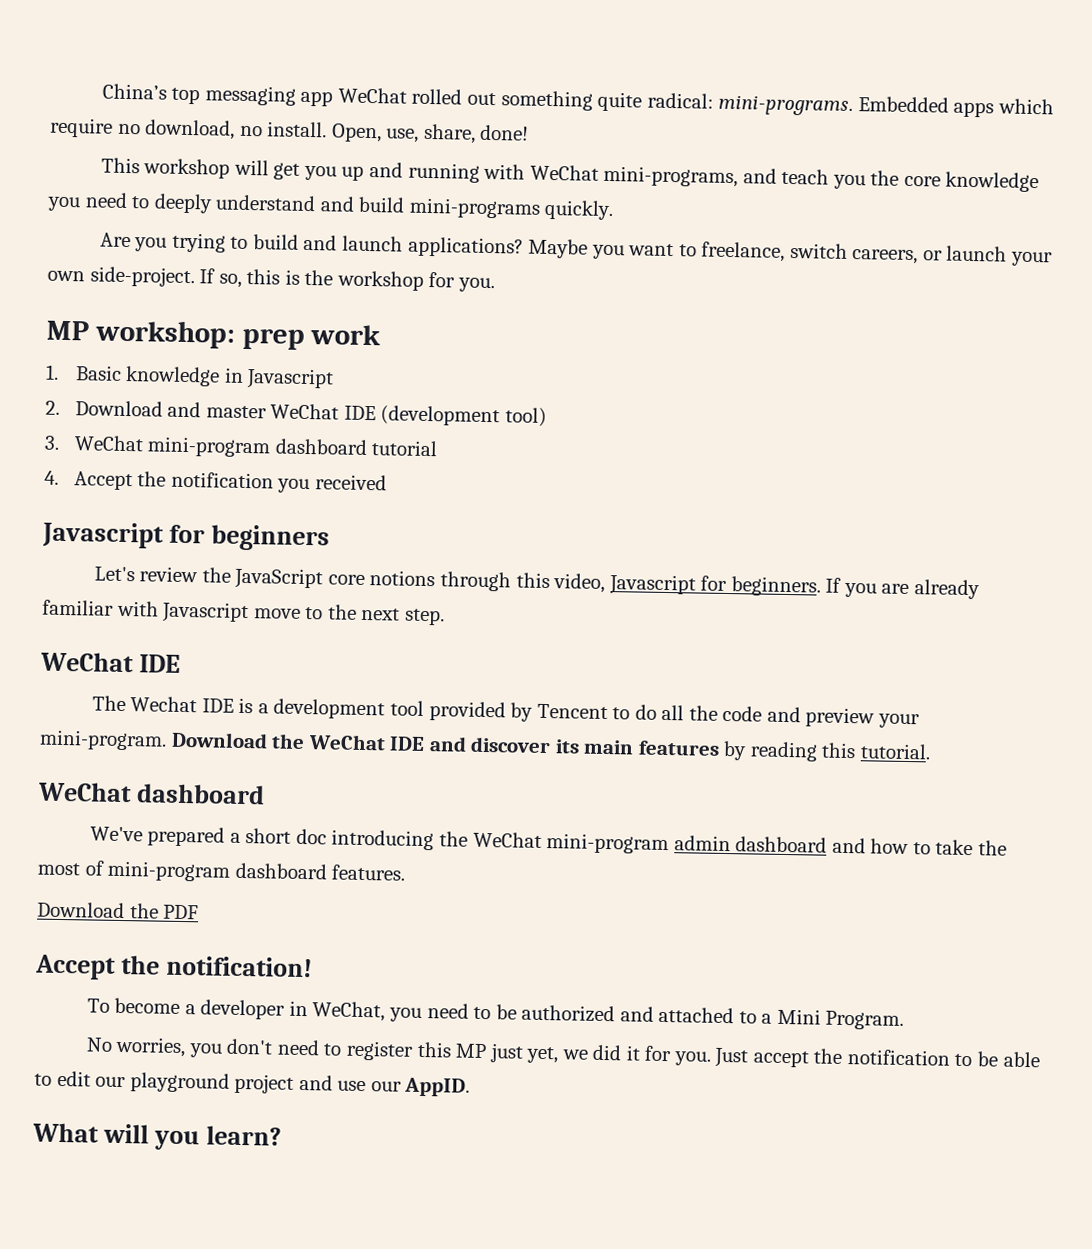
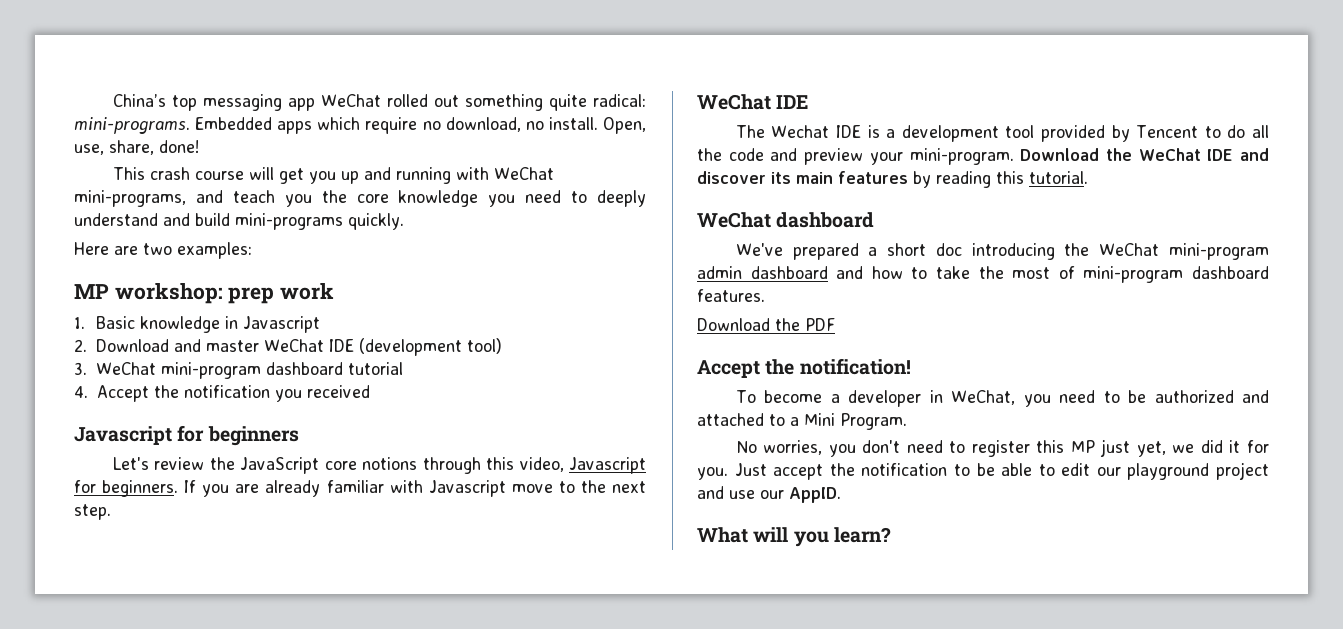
[143,158,231,179] workshop -> [149,167,244,180] crash course
[99,232,1053,267] [47,266,495,293] Are you trying to build and launch applications? Maybe you want to freelance, switch careers, or launch your own side-project. If so, this is the workshop for you. -> [74,242,252,259] Here are two examples:

